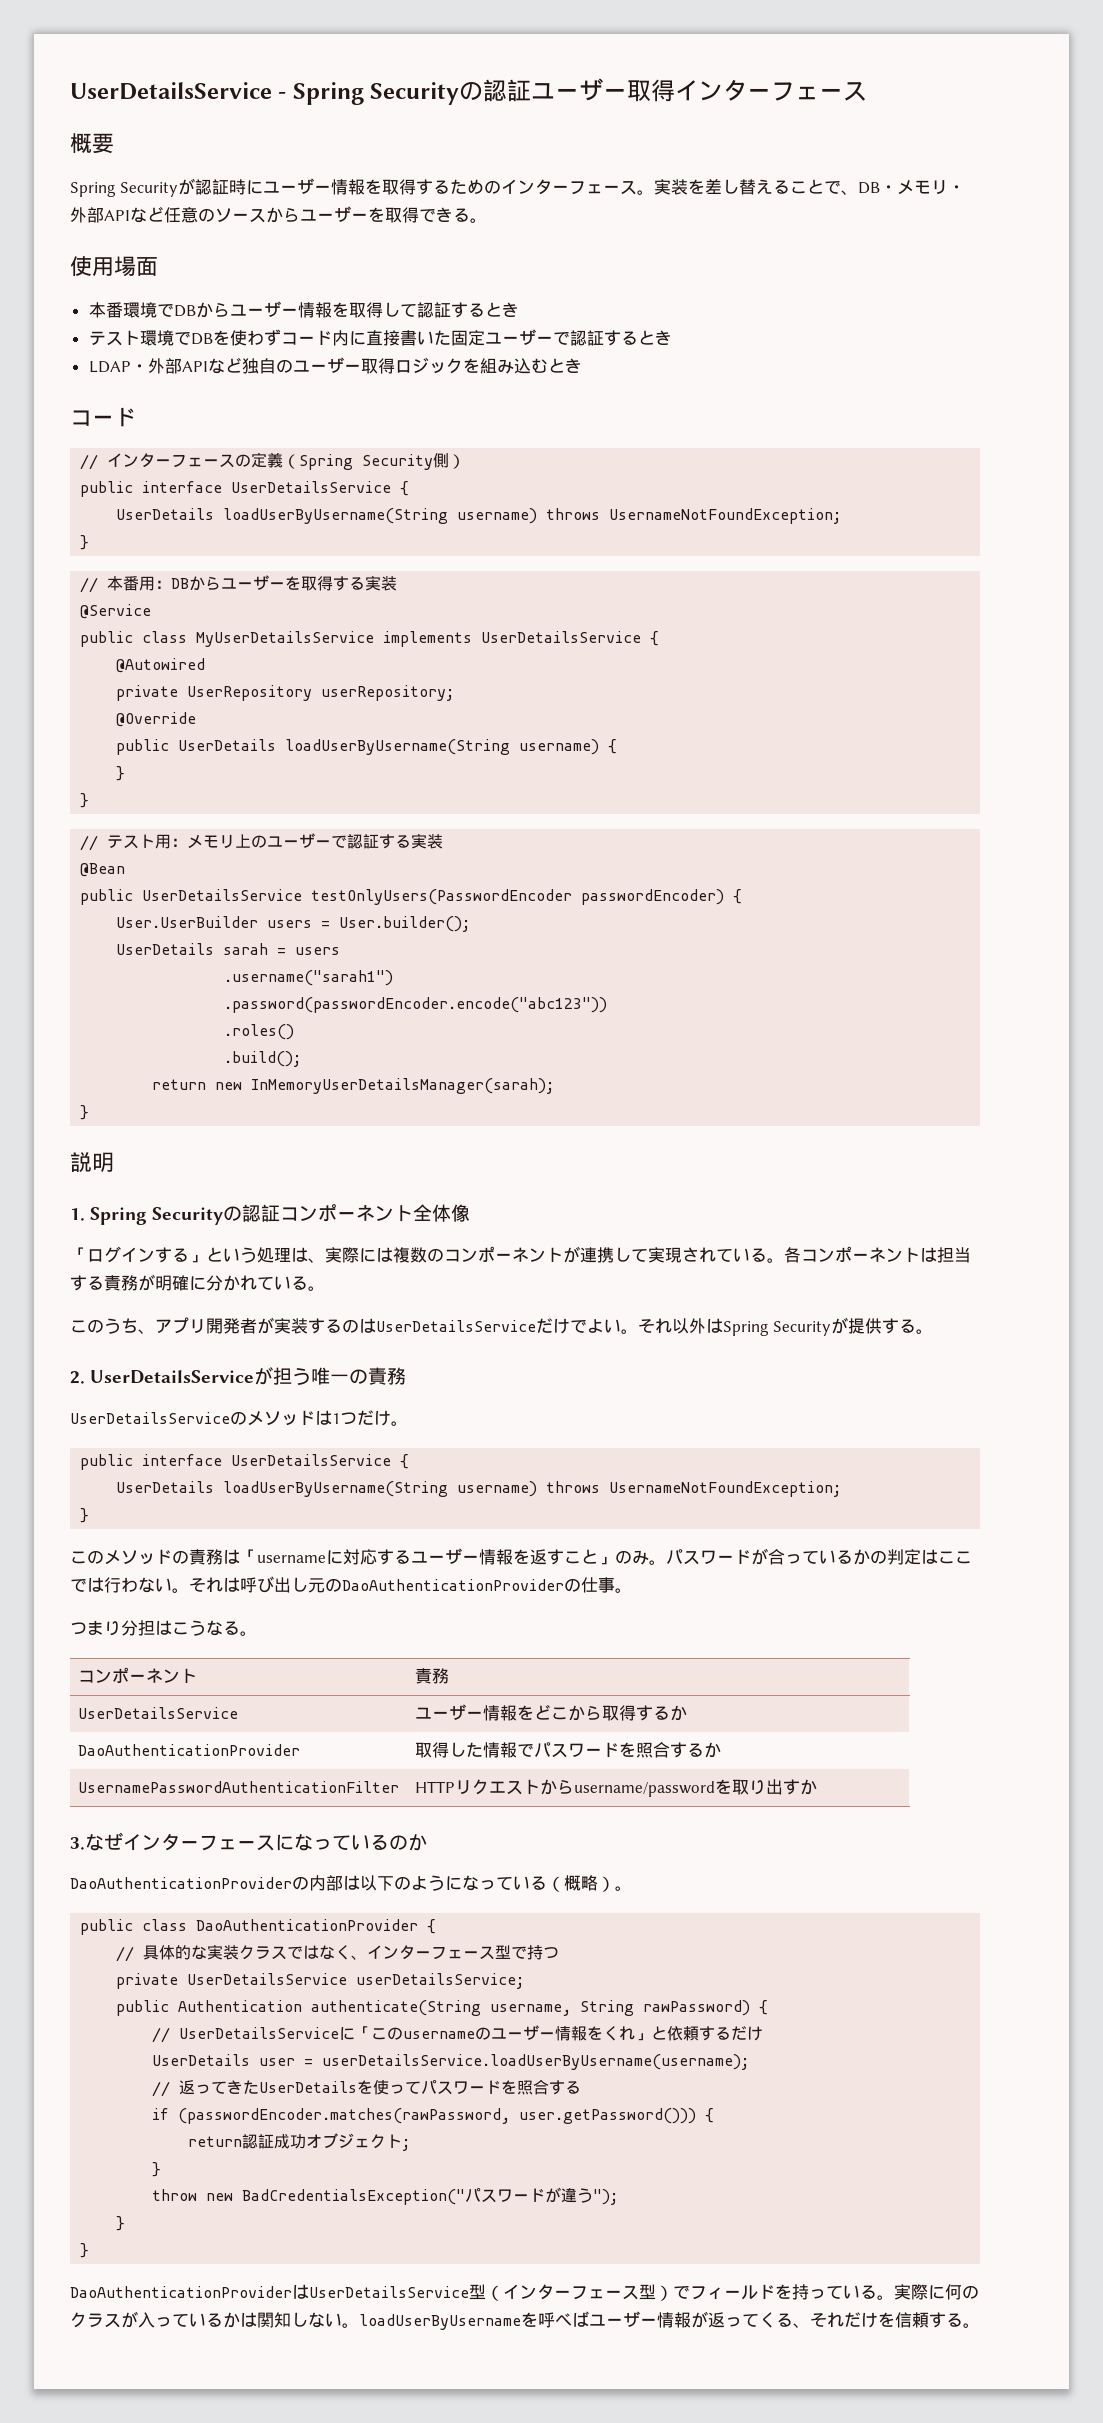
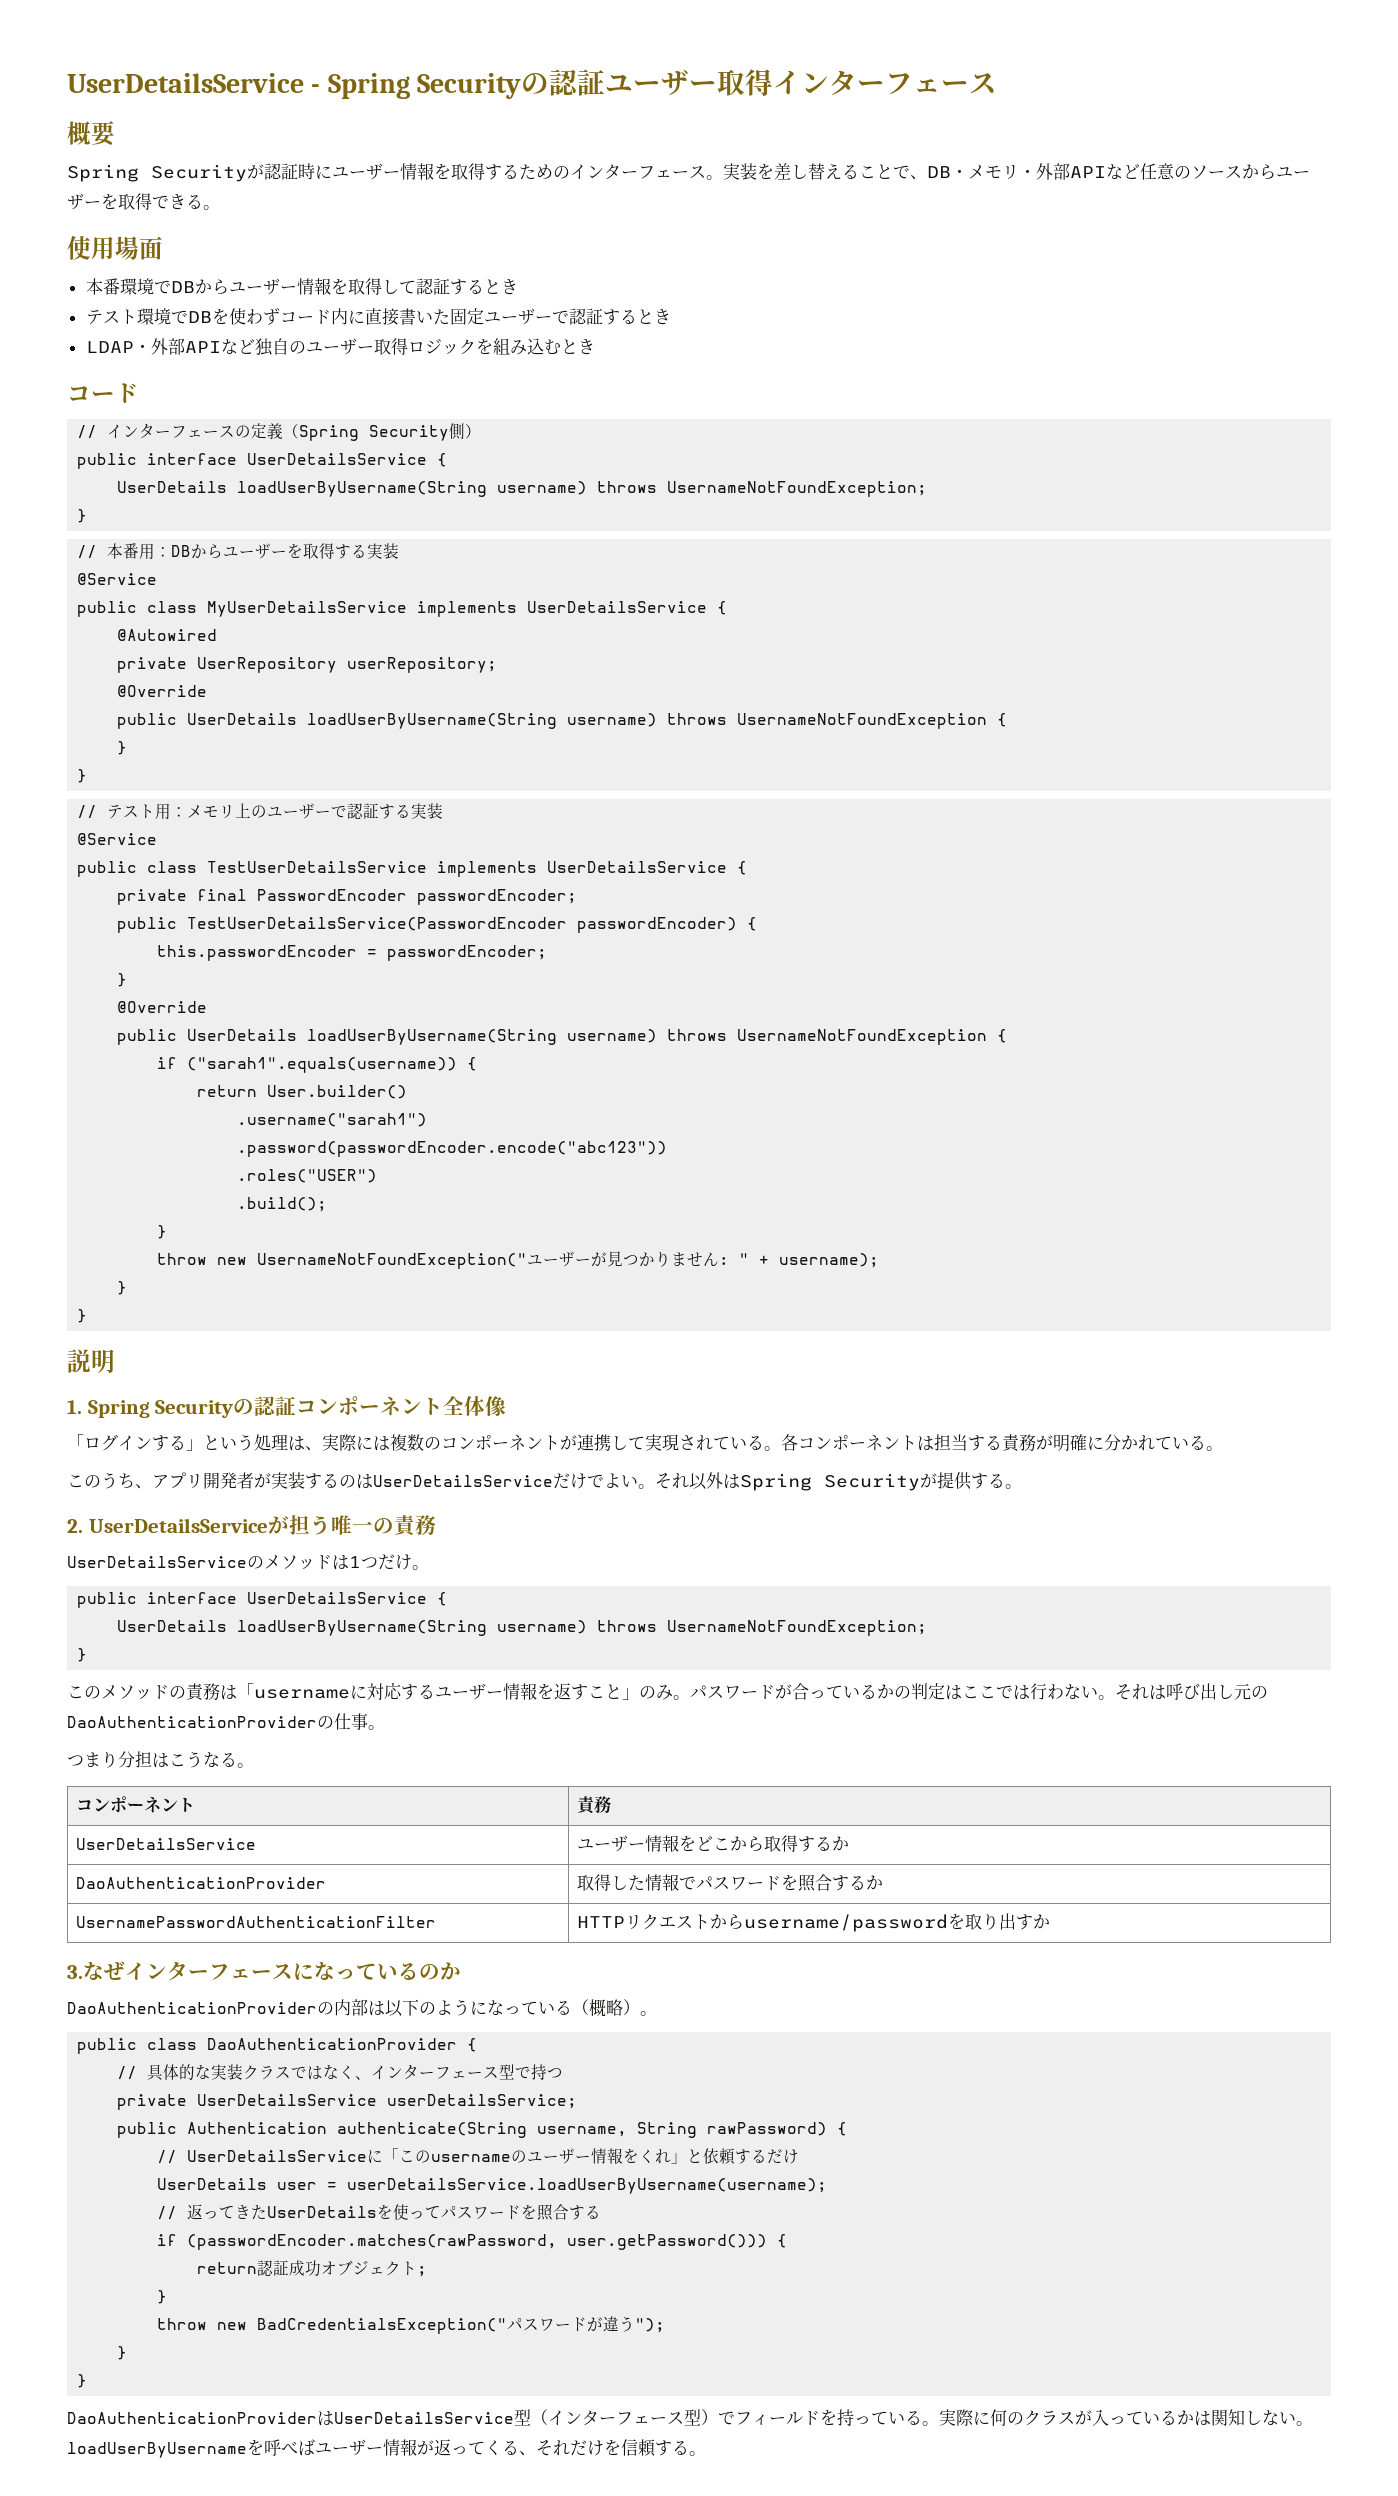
(600, 747) none -> [667,713,988,729] throws UsernameNotFoundException
[80,863,126,877] [80,889,743,905] [116,916,471,932] [116,943,341,955] @Bean // public UserDetailsService testOnlyUsers(PasswordEncoder passwordEncoder) { // User.UserBuilder users = User.builder(); // UserDetails sarah = users -> [77,833,158,845] [77,861,748,877] [117,889,578,905] [117,917,758,933] [157,945,548,961] [117,973,128,987] [117,1001,208,1013] [117,1029,1008,1045] [157,1057,478,1073] [197,1085,408,1099] @Service // public class TestUserDetailsService implements UserDetailsService { // private final PasswordEncoder passwordEncoder; // public TestUserDetailsService(PasswordEncoder passwordEncoder) { // this.passwordEncoder = passwordEncoder; // } // @Override // public UserDetails loadUserByUsername(String username) throws UsernameNotFoundException { // if ("sarah1".equals(username)) { // return User.builder()
[224,1024,295,1040] .roles() -> [237,1169,378,1183] .roles("USER")
[152,1078,555,1094] return new InMemoryUserDetailsManager(sarah); -> [157,1225,168,1239] [157,1251,880,1269] [117,1281,128,1295] } // throw new UsernameNotFoundException("ユーザーが見つかりません: " + username); // }

